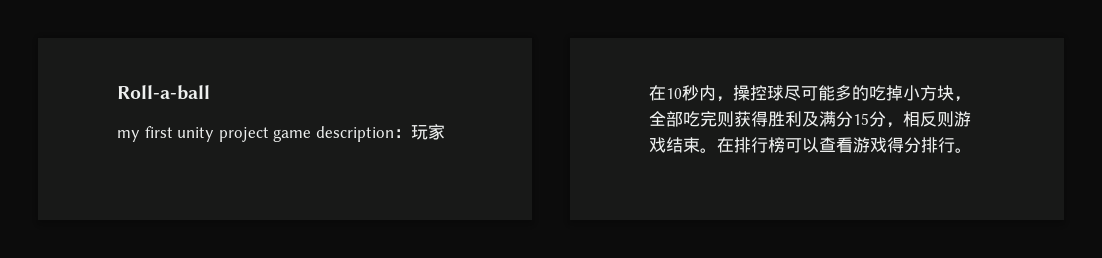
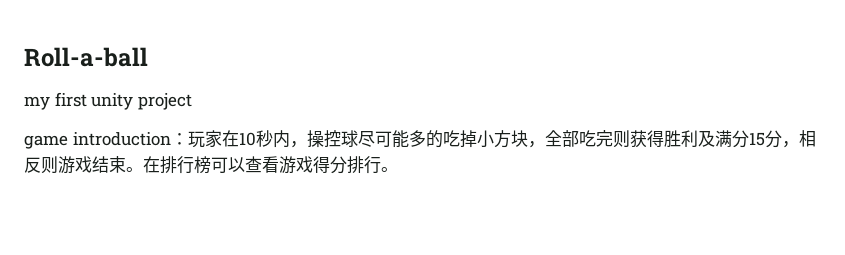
[273,126,394,142] game description -> [24,132,171,149] // game introduction

